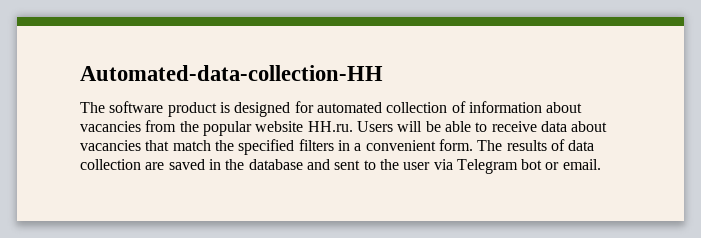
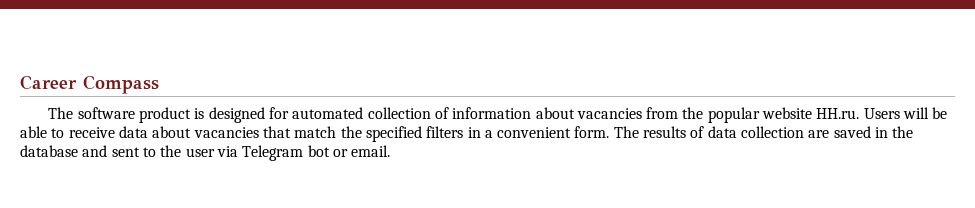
[80,65,383,81] Automated-data-collection-HH -> [20,75,159,94] Career Compass

